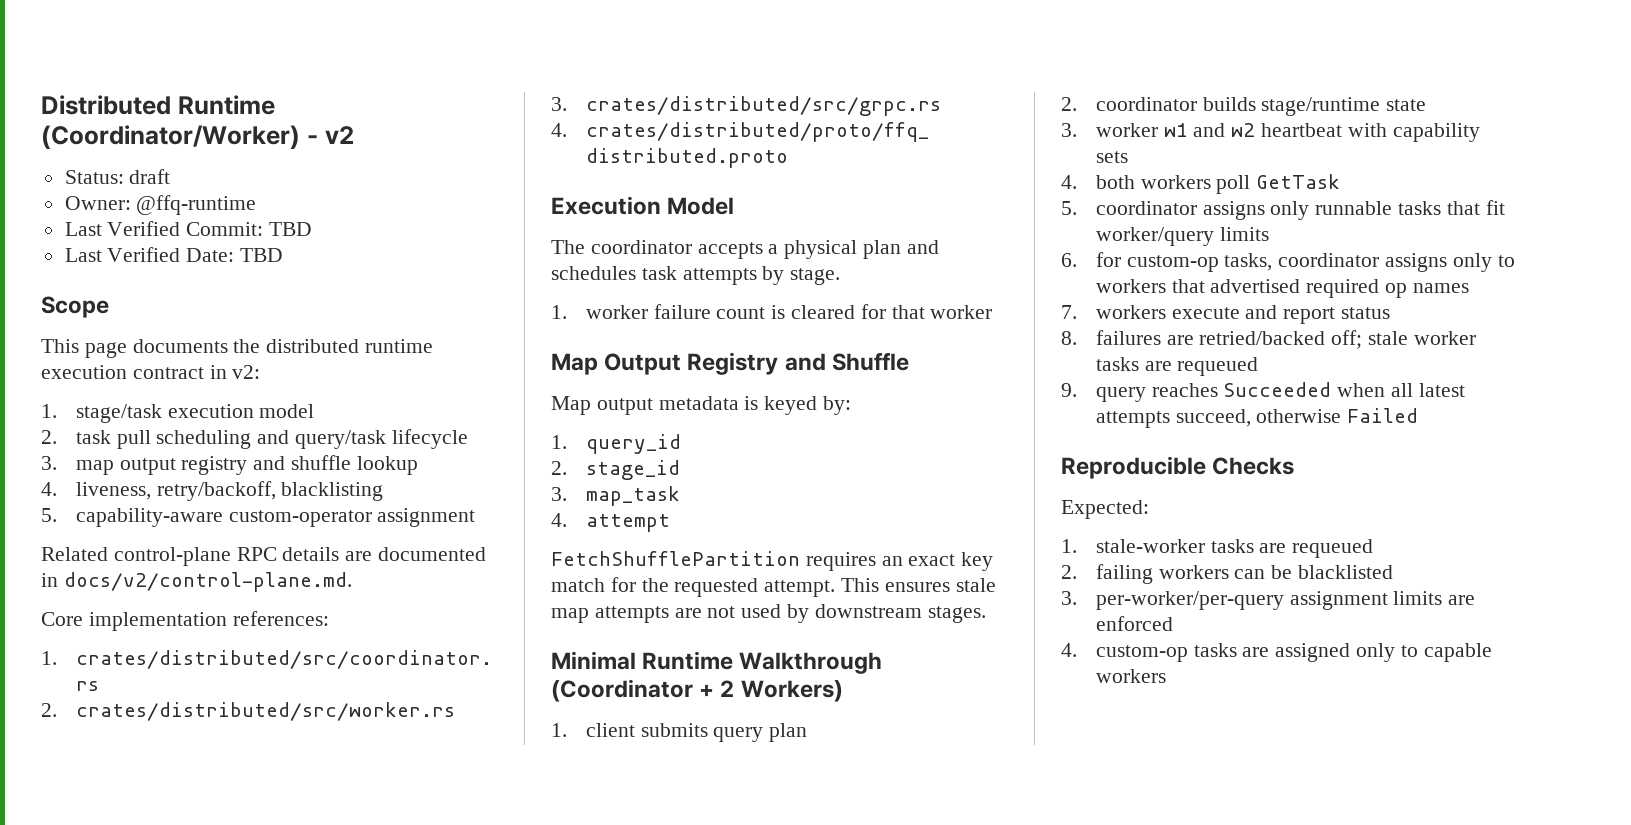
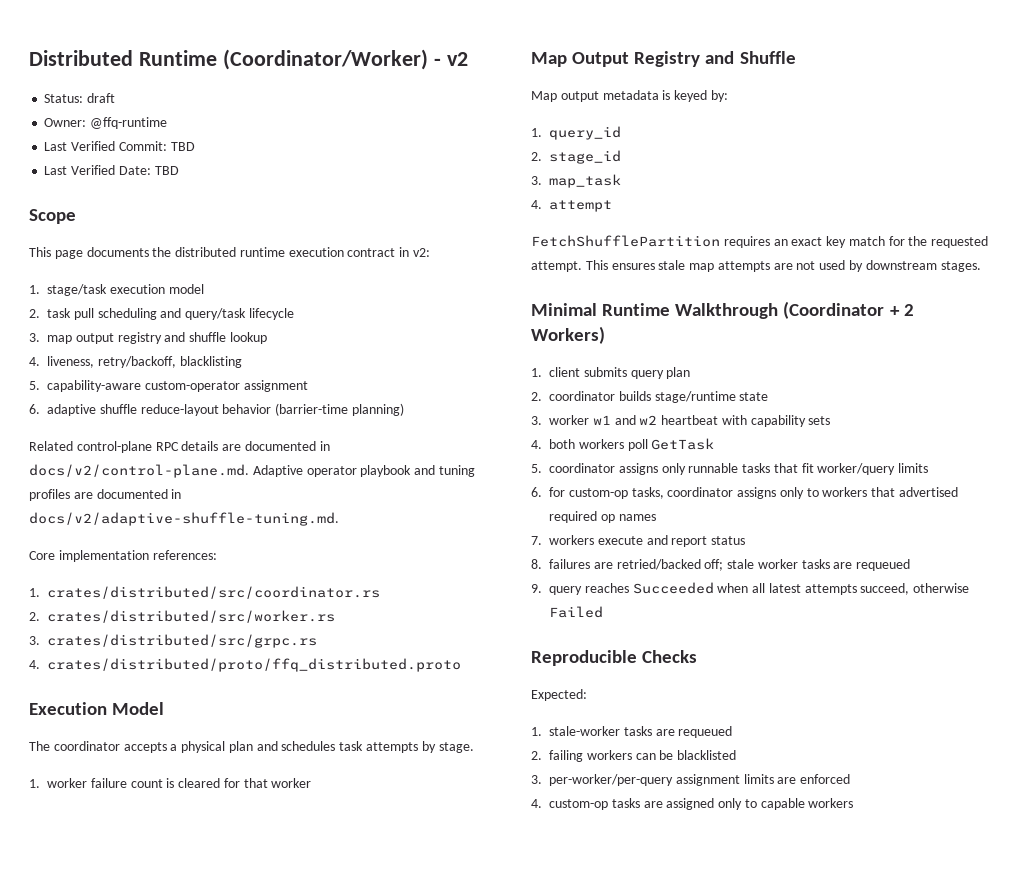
(476, 517) none -> [29,403,404,416] // 6. adaptive shuffle reduce-layout behavior (barrier-time planning)
(352, 582) none -> [252,465,475,477] [29,489,182,501] [29,512,339,526] Adaptive operator playbook and tuning profiles are documented in docs/v2/adaptive-shuffle-tuning.md.

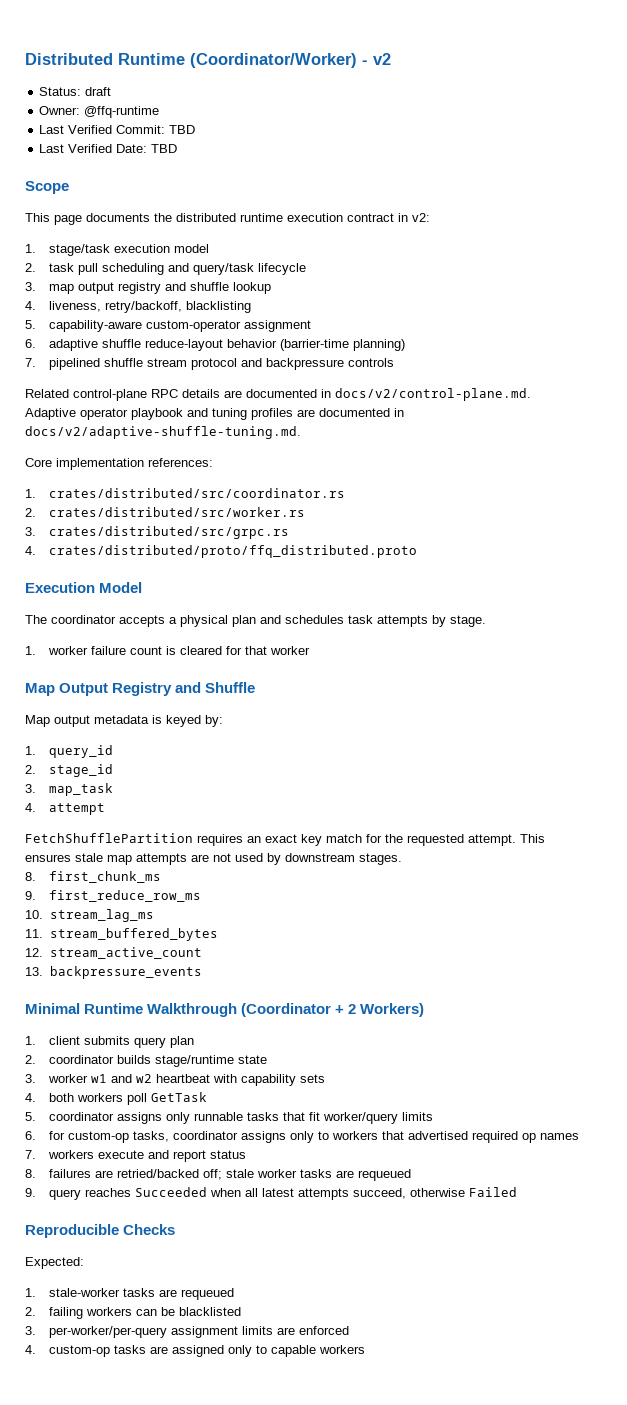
(404, 409) none -> [25,358,394,370] // 7. pipelined shuffle stream protocol and backpressure controls
(981, 266) none -> [25,871,161,883] [25,890,201,902] [25,909,154,922] [25,928,218,941] [25,947,202,959] [25,966,202,979] // 8. first_chunk_ms // 9. first_reduce_row_ms // 10. stream_lag_ms // 11. stream_buffered_bytes // 12. stream_active_count // 13. backpressure_events

